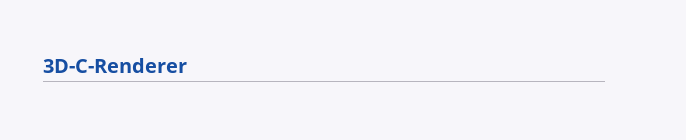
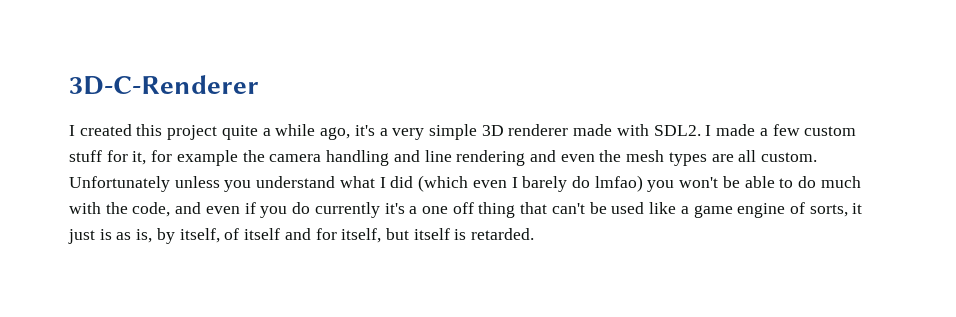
(187, 65) none -> [69,124,857,140] [69,150,818,166] [69,175,861,192] [69,202,863,218] [68,228,535,244] // I created this project quite a while ago, it's a very simple 3D renderer made with SDL2. I made a few custom stuff for it, for example the camera handling and line rendering and even the mesh types are all custom. Unfortunately unless you understand what I did (which even I barely do lmfao) you won't be able to do much with the code, and even if you do currently it's a one off thing that can't be used like a game engine of sorts, it just is as is, by itself, of itself and for itself, but itself is retarded.

